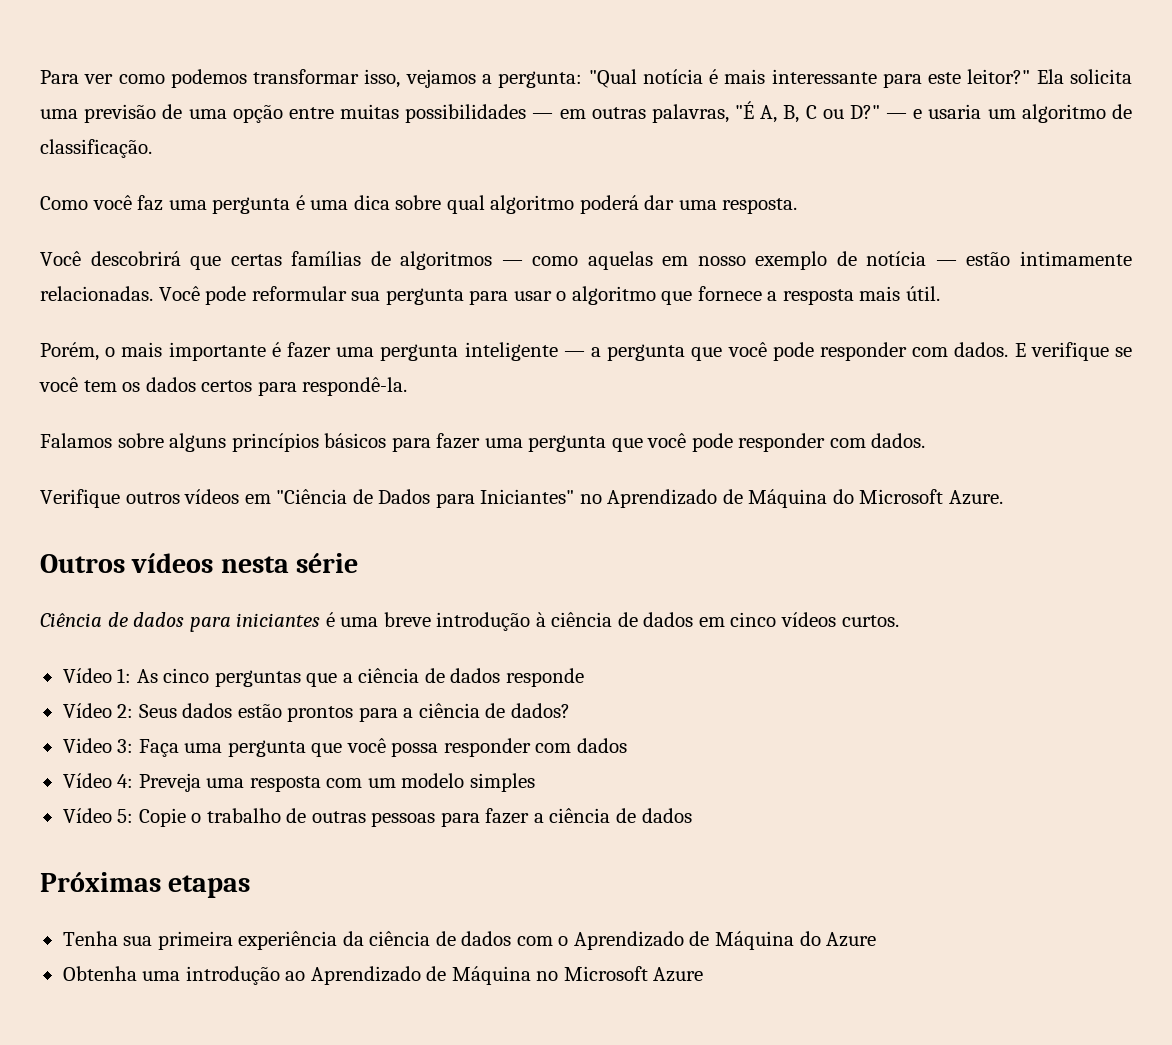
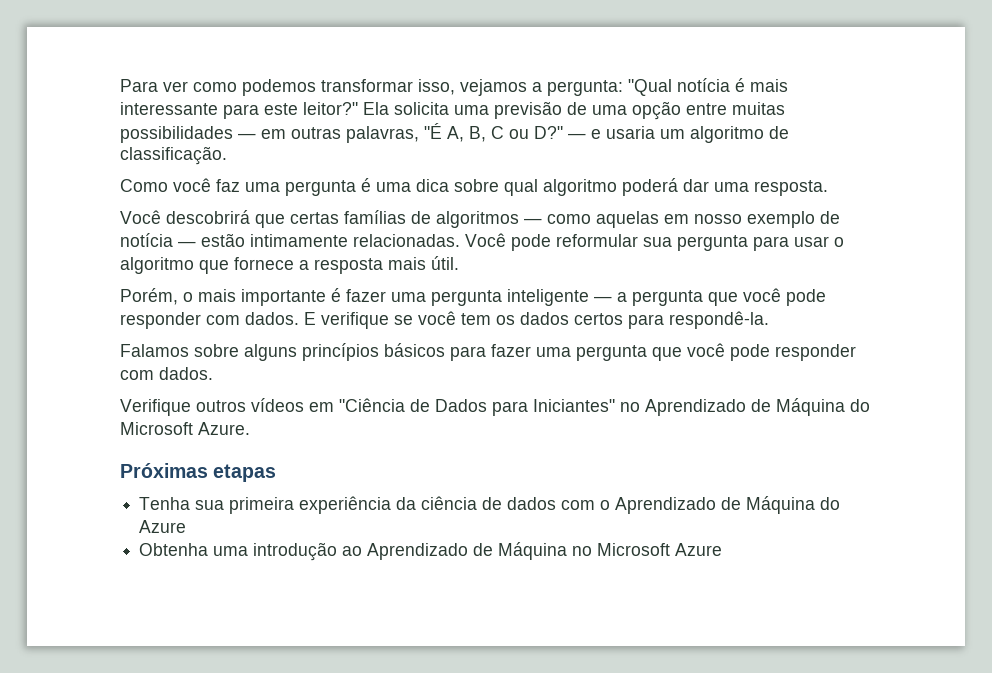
[40,553,359,573] [40,612,899,632] [62,668,584,687] [62,703,570,722] [62,738,627,757] [62,773,535,792] [62,808,692,827] // Outros vídeos nesta série // Ciência de dados para iniciantes é uma breve introdução à ciência de dados em cinco vídeos curtos. // Vídeo 1: As cinco perguntas que a ciência de dados responde // Vídeo 2: Seus dados estão prontos para a ciência de dados? // Video 3: Faça uma pergunta que você possa responder com dados // Vídeo 4: Preveja uma resposta com um modelo simples // Vídeo 5: Copie o trabalho de outras pessoas para fazer a ciência de dados -> (250, 428) none

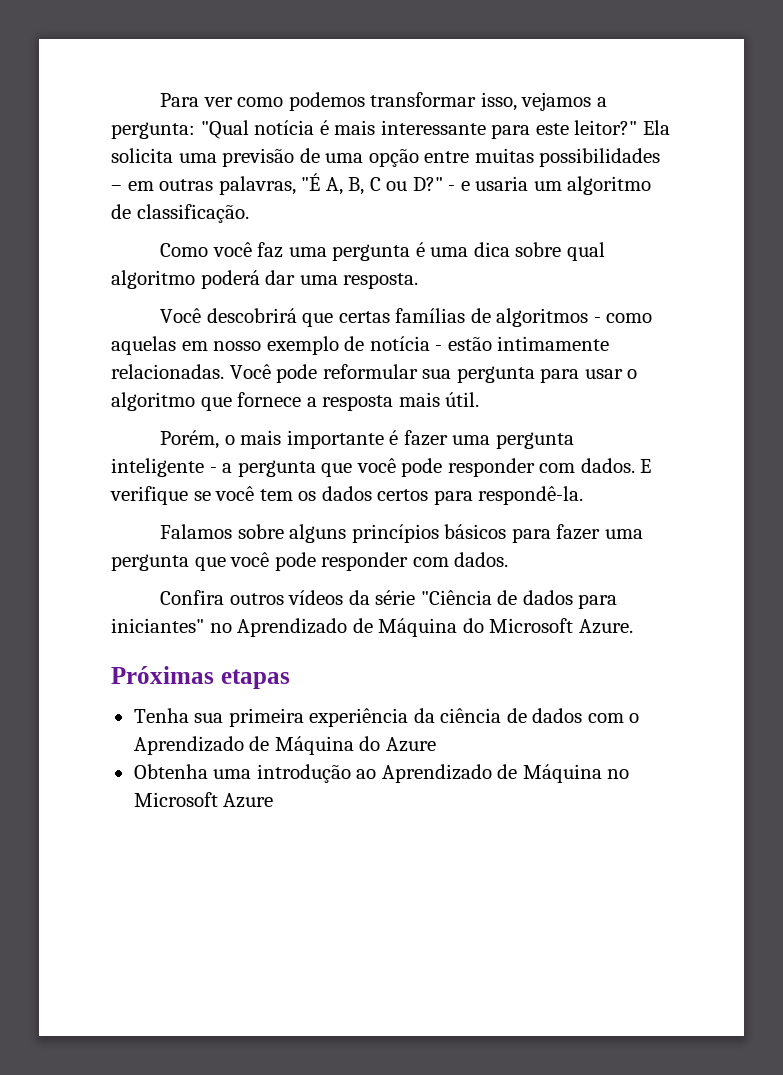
[238,133,256,139] — -> [111,185,122,191] –
[568,133,586,139] — -> [448,185,456,191] -
[524,218,542,224] — -> [593,317,601,323] -
[178,241,196,247] — -> [435,345,443,351] -
[594,296,612,302] — -> [209,467,217,473] -
[120,399,191,416] Verifique -> [160,590,225,605] Confira
[309,398,615,416] em "Ciência de Dados para Iniciantes" -> [348,590,618,609] [111,618,204,633] da série "Ciência de dados para iniciantes"

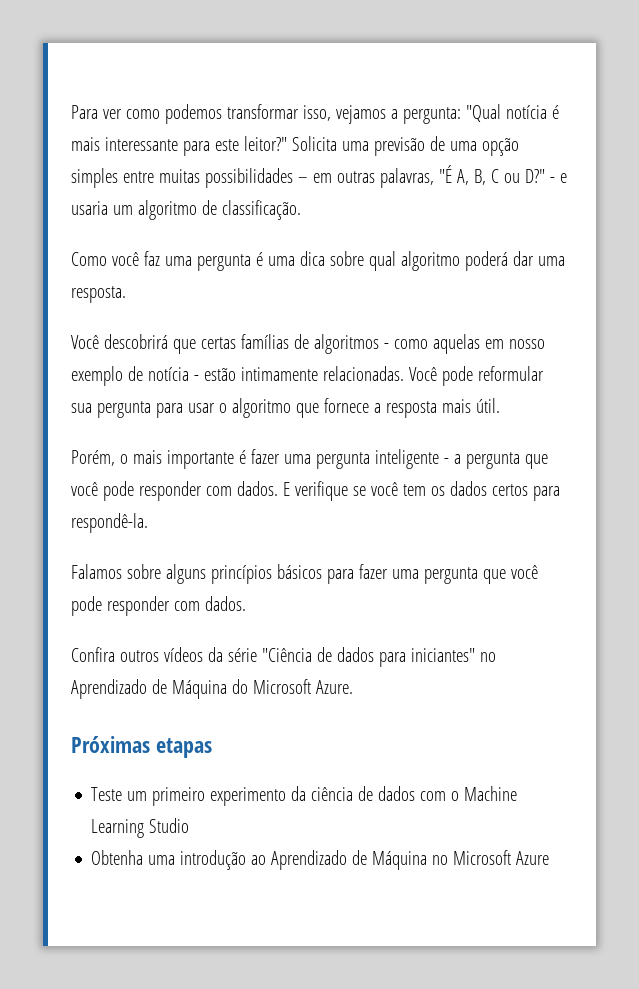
[642,120,670,135] [111,148,173,163] Ela solicita -> [291,136,337,151] Solicita
(419, 157) none -> [71,168,118,188] simples
[133,708,409,727] Tenha sua primeira experiência -> [91,787,287,806] Teste um primeiro experimento
[133,736,436,755] Aprendizado de Máquina do Azure -> [464,786,518,801] [91,818,190,838] Machine Learning Studio

